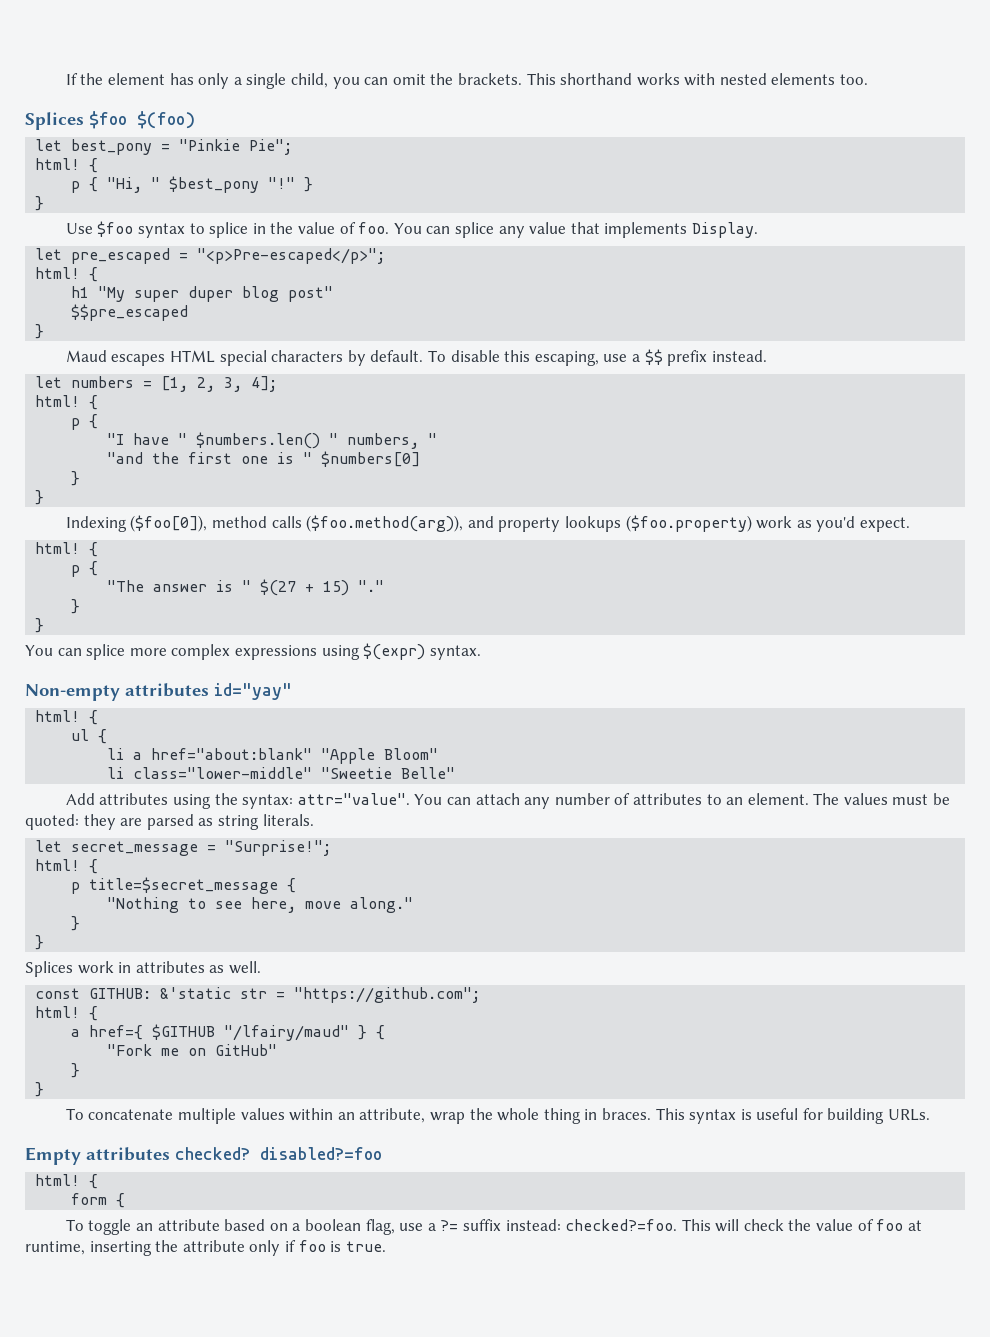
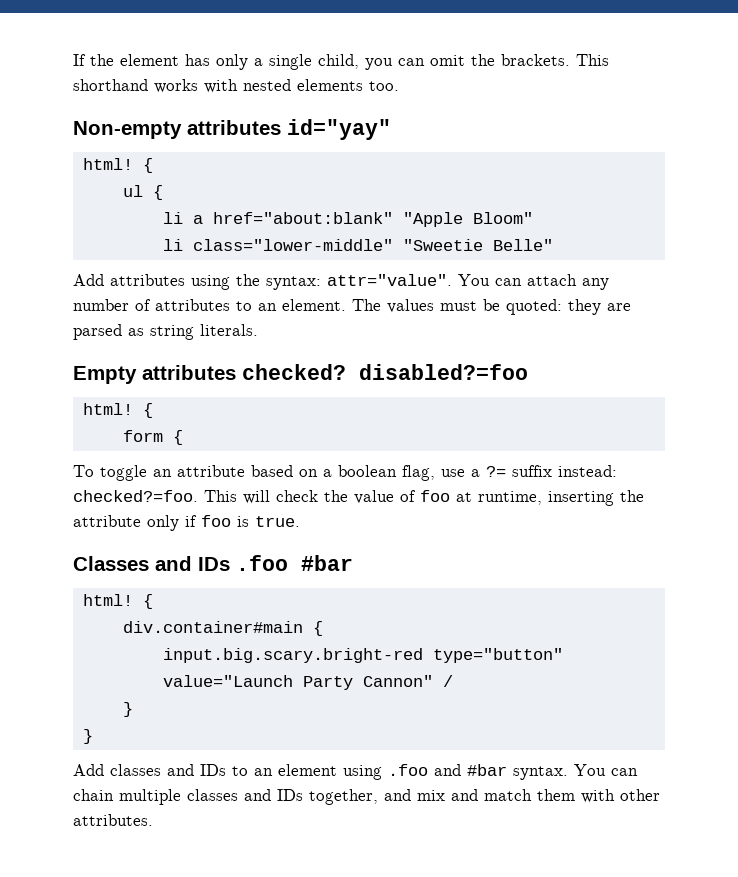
[25,111,195,130] [35,139,293,155] [35,158,99,173] [71,176,314,193] [35,196,45,211] [65,221,758,238] [35,248,386,264] [35,267,99,282] [71,286,334,302] [71,304,189,321] [35,324,45,339] [65,349,767,366] [35,376,278,392] [35,395,99,410] [71,414,99,430] [107,432,438,449] [107,451,421,467] [71,471,81,486] [35,490,45,505] [65,515,910,532] [35,542,99,557] [71,561,99,577] [107,579,385,596] [71,599,81,614] [35,618,45,633] [25,643,481,660] // Splices $foo $(foo) // let best_pony = "Pinkie Pie"; // html! { // p { "Hi, " $best_pony "!" } // } // Use $foo syntax to splice in the value of foo. You can splice any value that implements Display. // let pre_escaped = "<p>Pre-escaped</p>"; // html! { // h1 "My super duper blog post" // $$pre_escaped // } // Maud escapes HTML special characters by default. To disable this escaping, use a $$ prefix instead. // let numbers = [1, 2, 3, 4]; // html! { // p { // "I have " $numbers.len() " numbers, " // "and the first one is " $numbers[0] // } // } // Indexing ($foo[0]), method calls ($foo.method(arg)), and property lookups ($foo.property) work as you'd expect. // html! { // p { // "The answer is " $(27 + 15) "." // } // } // You can splice more complex expressions using $(expr) syntax. -> (399, 86) none
[35,840,332,856] [35,859,99,874] [71,877,297,894] [107,897,414,913] [71,916,81,931] [35,935,45,950] [25,961,261,977] [35,987,481,1003] [35,1006,99,1021] [71,1024,386,1041] [107,1044,278,1056] [71,1063,81,1078] [35,1082,45,1097] [65,1108,931,1124] // let secret_message = "Surprise!"; // html! { // p title=$secret_message { // "Nothing to see here, move along." // } // } // Splices work in attributes as well. // const GITHUB: &'static str = "https://github.com"; // html! { // a href={ $GITHUB "/lfairy/maud" } { // "Fork me on GitHub" // } // } // To concatenate multiple values within an attribute, wrap the whole thing in braces. This syntax is useful for building URLs. -> (258, 330) none
(386, 1246) none -> [73,555,353,571] [82,594,153,609] [122,621,323,636] [162,648,563,663] [162,675,453,690] [122,702,133,717] [82,729,93,744] [73,764,638,780] [73,789,660,805] [73,814,153,826] // Classes and IDs .foo #bar // html! { // div.container#main { // input.big.scary.bright-red type="button" value="Launch Party Cannon" / // } // } // Add classes and IDs to an element using .foo and #bar syntax. You can chain multiple classes and IDs together, and mix and match them with other attributes.

